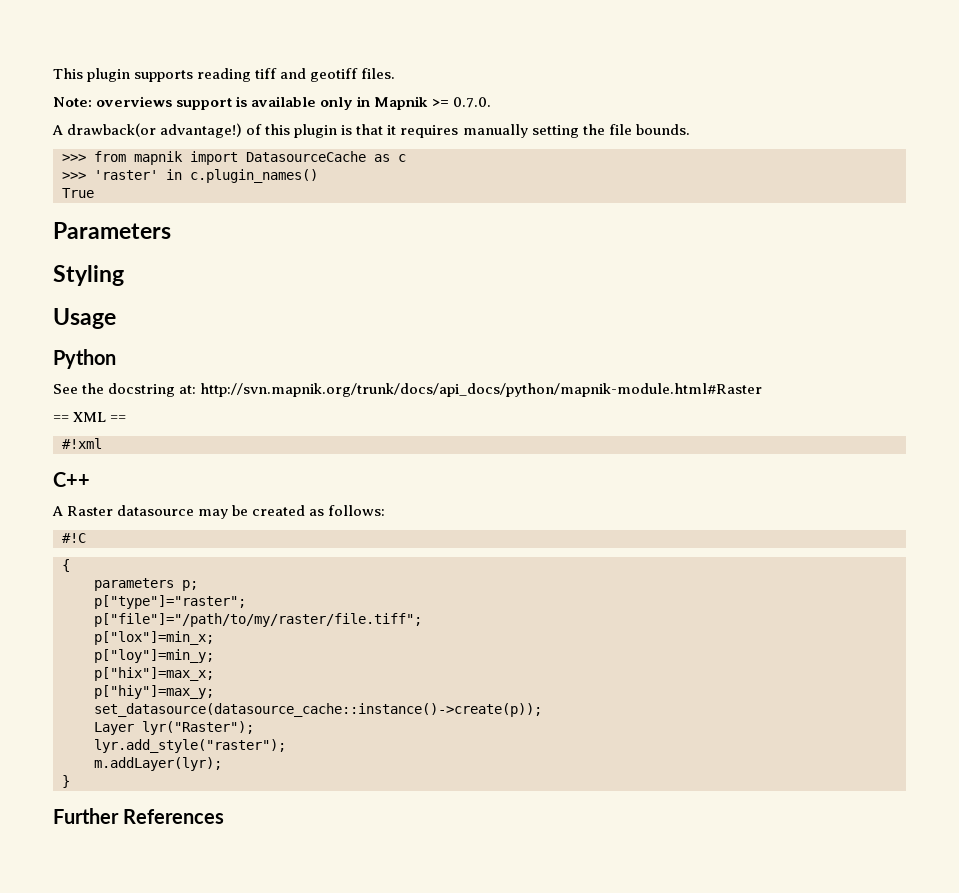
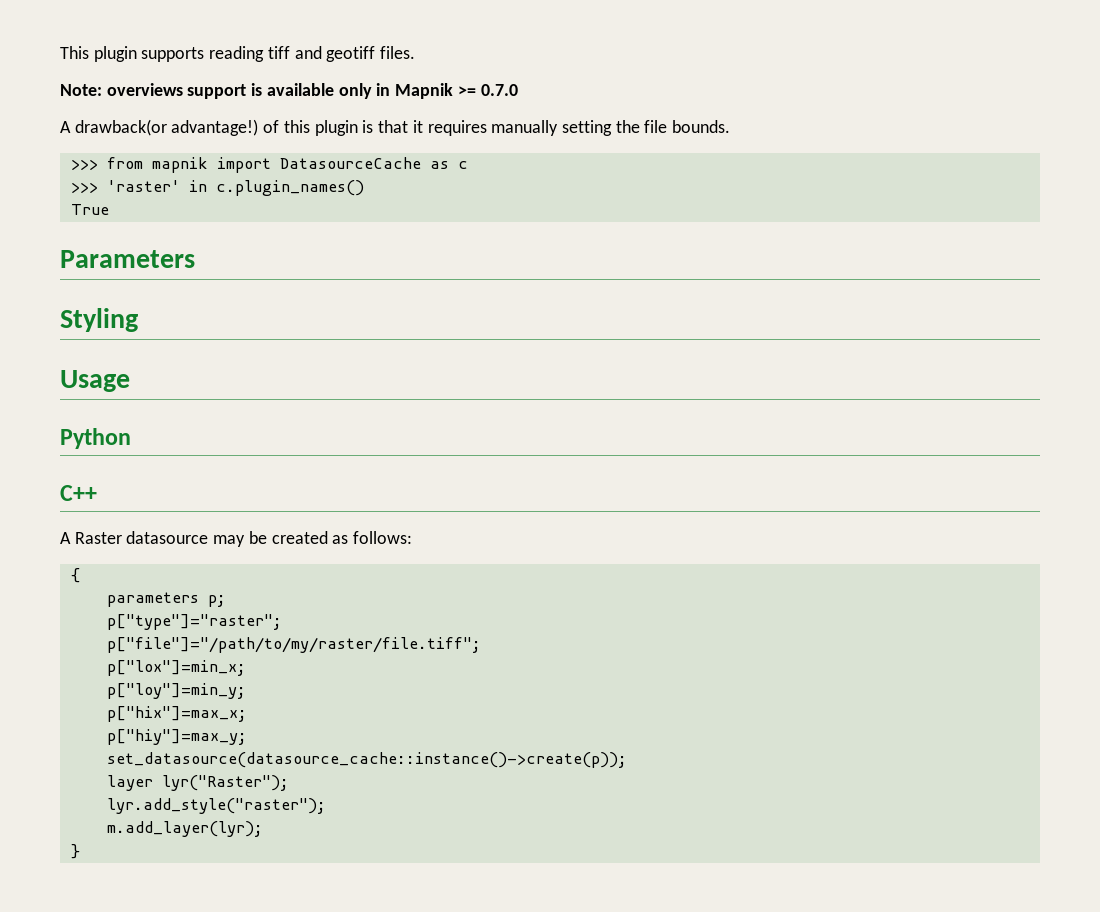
[453,97,492,108] 0.7.0. -> [480,84,518,96] 0.7.0
[53,383,763,397] [53,412,127,422] [62,438,102,449] // See the docstring at: http://svn.mapnik.org/trunk/docs/api_docs/python/mapnik-module.html#Raster // == XML == // #!xml -> (131, 438) none
[62,533,86,543] // #!C -> (413, 537) none
[94,722,134,735] Layer -> [106,775,153,791] layer
[94,757,222,771] m.addLayer(lyr); -> [106,821,263,837] m.add_layer(lyr);
[53,808,225,824] // Further References -> (80, 851) none

